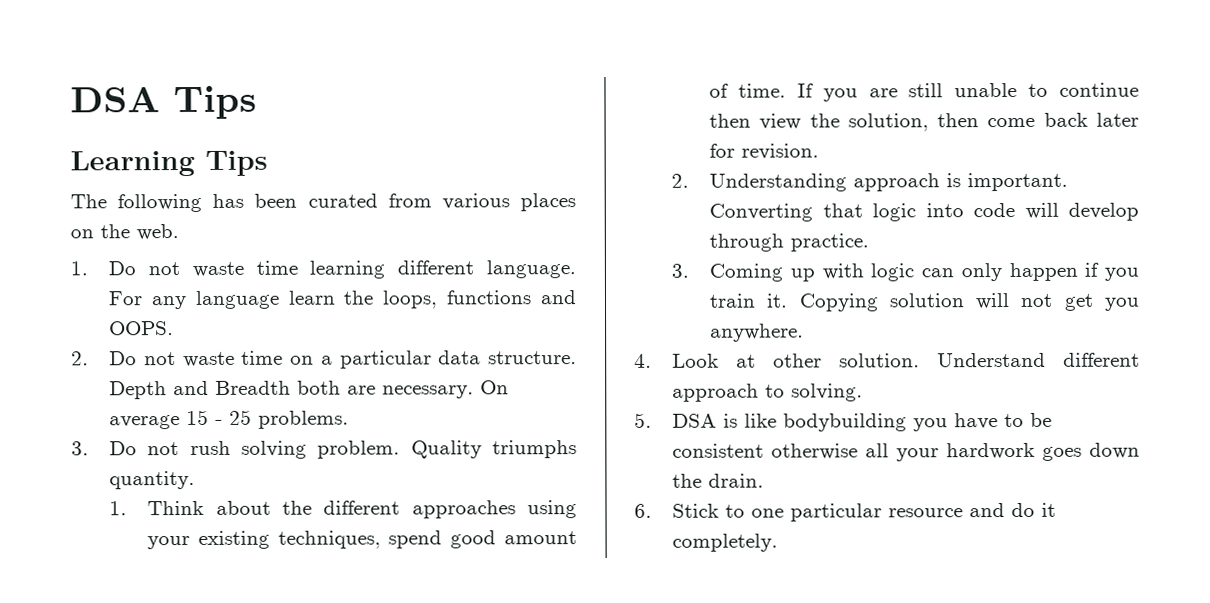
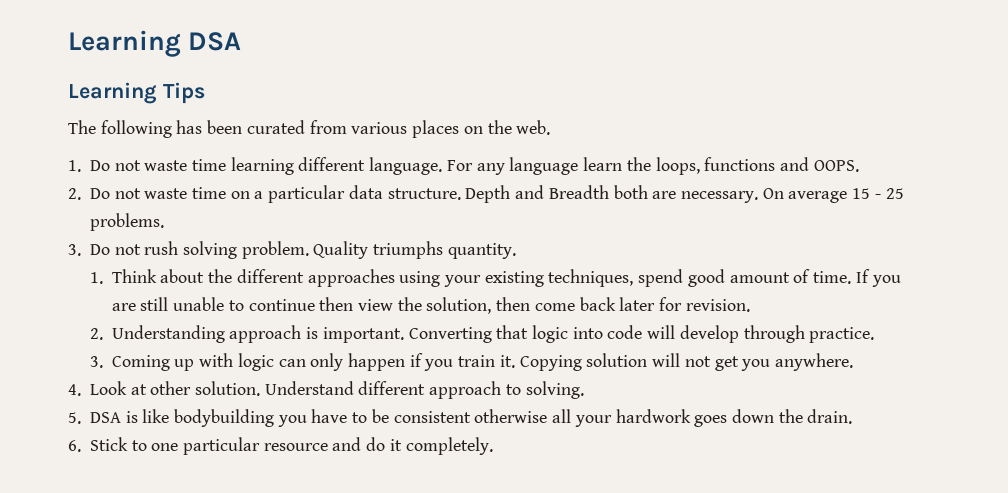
[70,85,257,120] DSA Tips -> [68,30,242,57] Learning DSA

